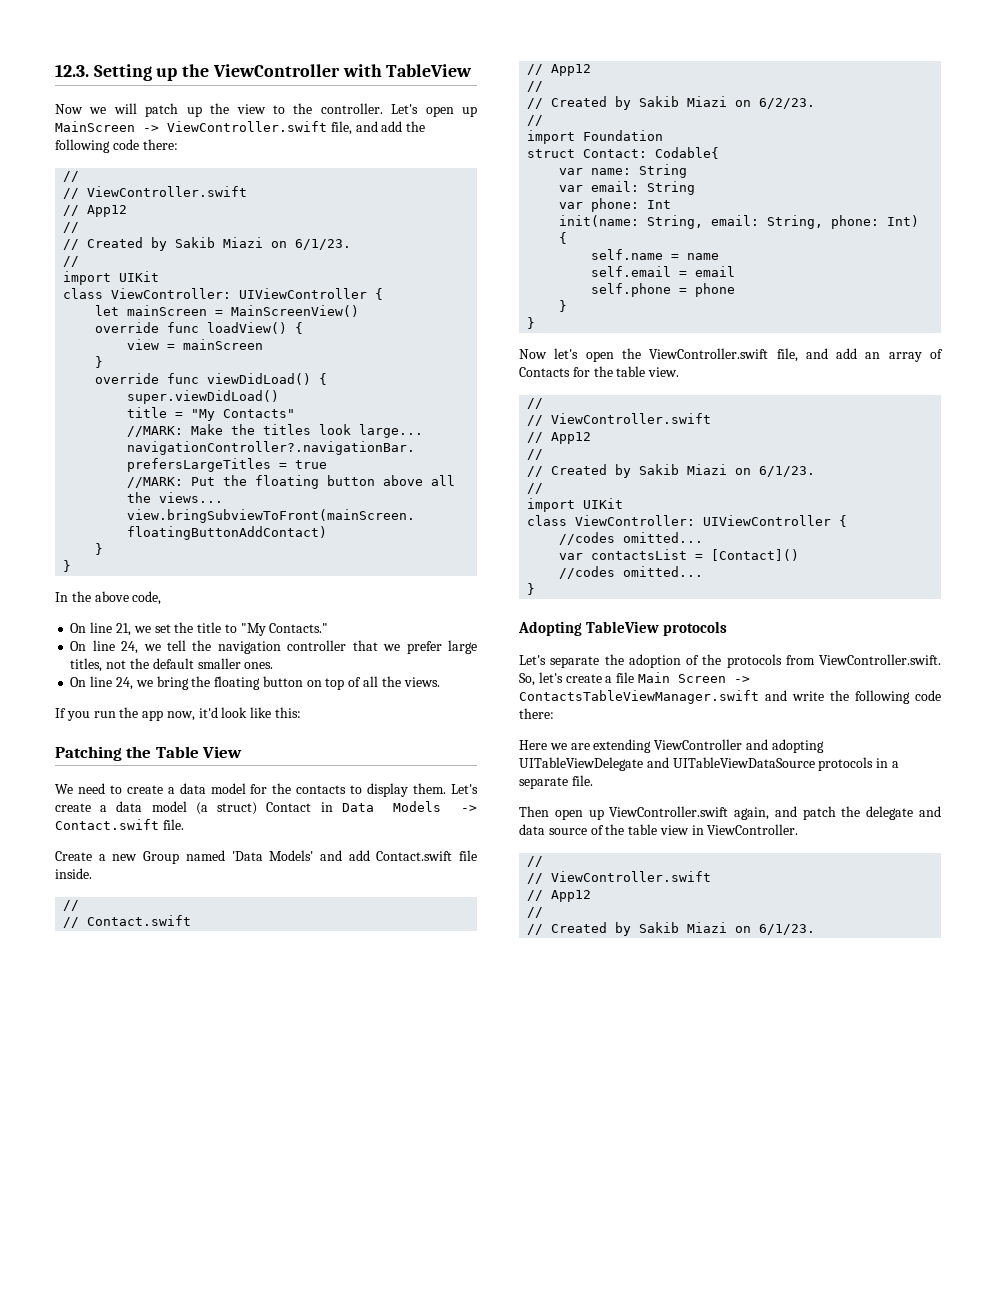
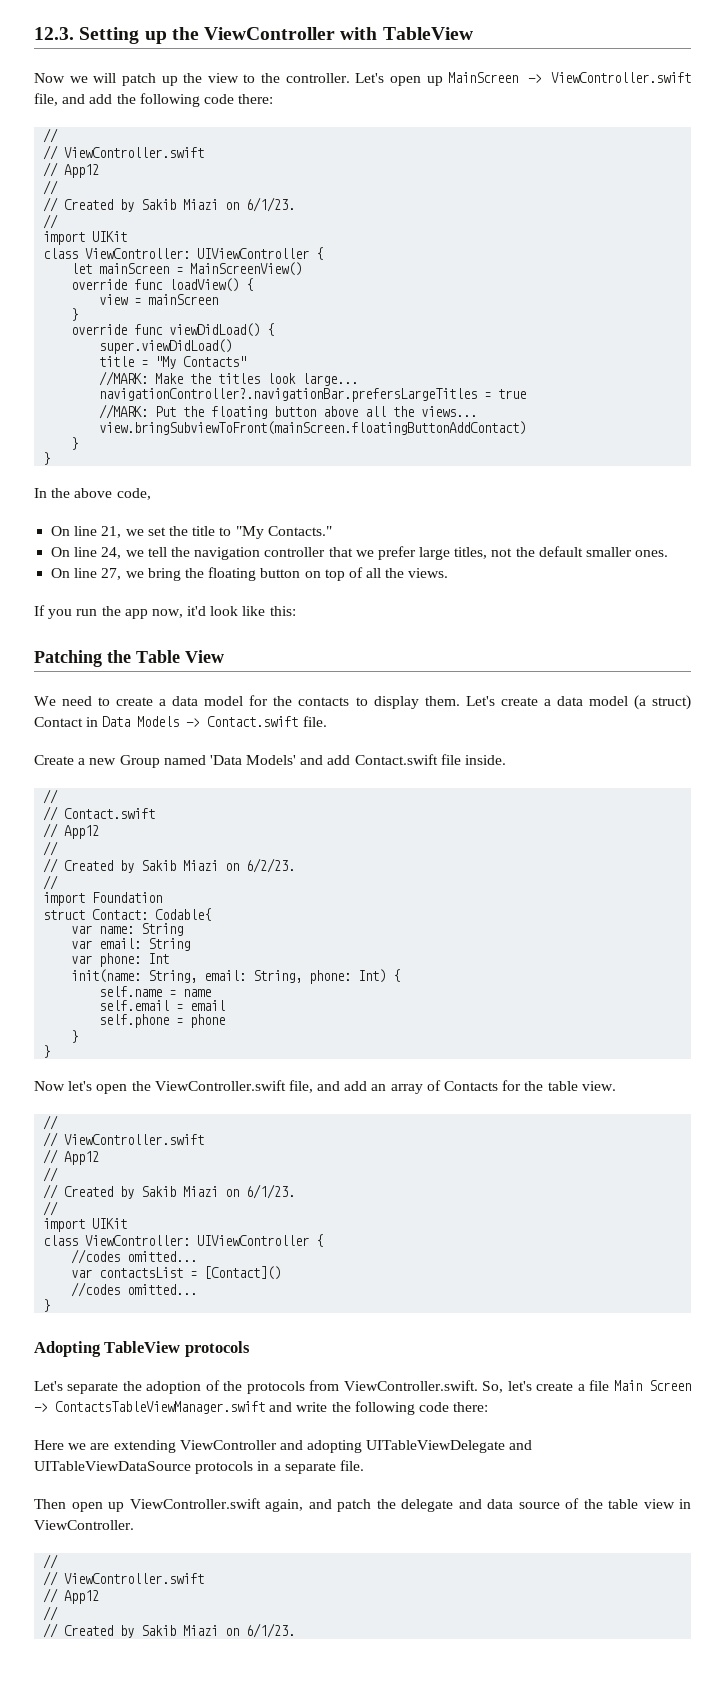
[115,677,133,690] 24, -> [101,568,122,580] 27,

